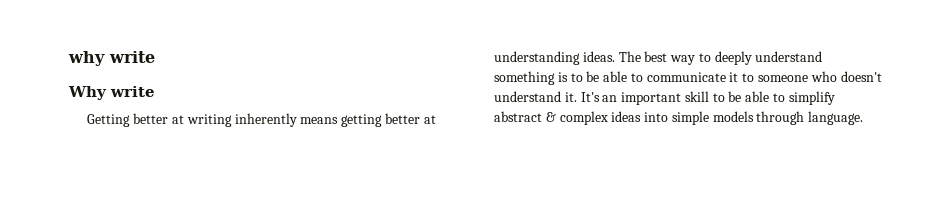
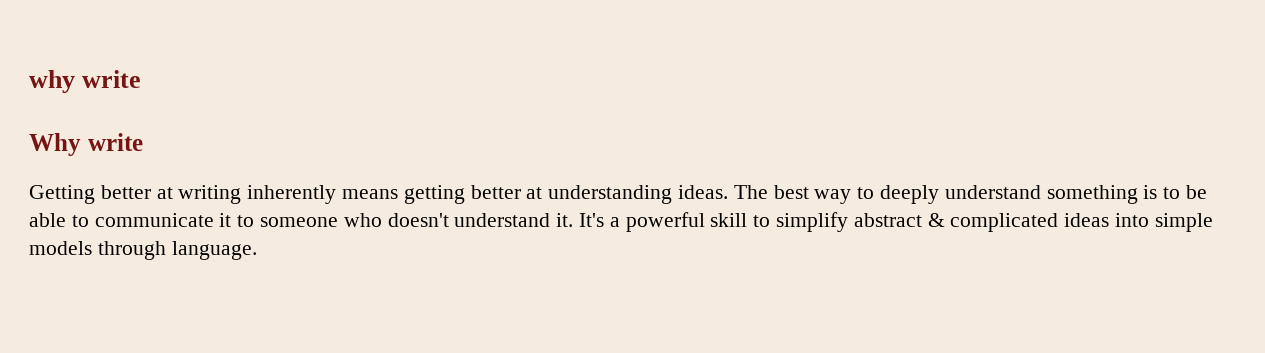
[602,91,770,105] an important skill to be able -> [609,212,748,232] a powerful skill
[559,111,608,125] complex -> [950,213,1059,232] complicated

